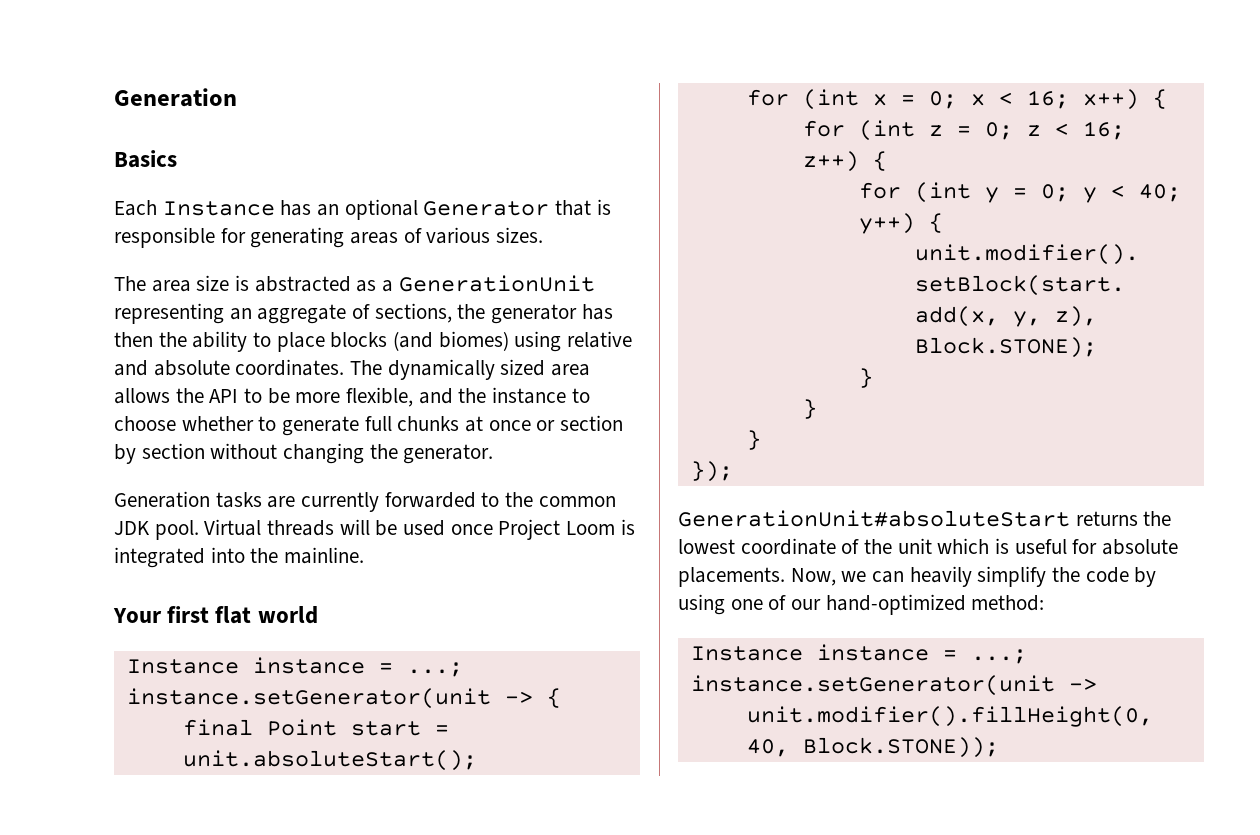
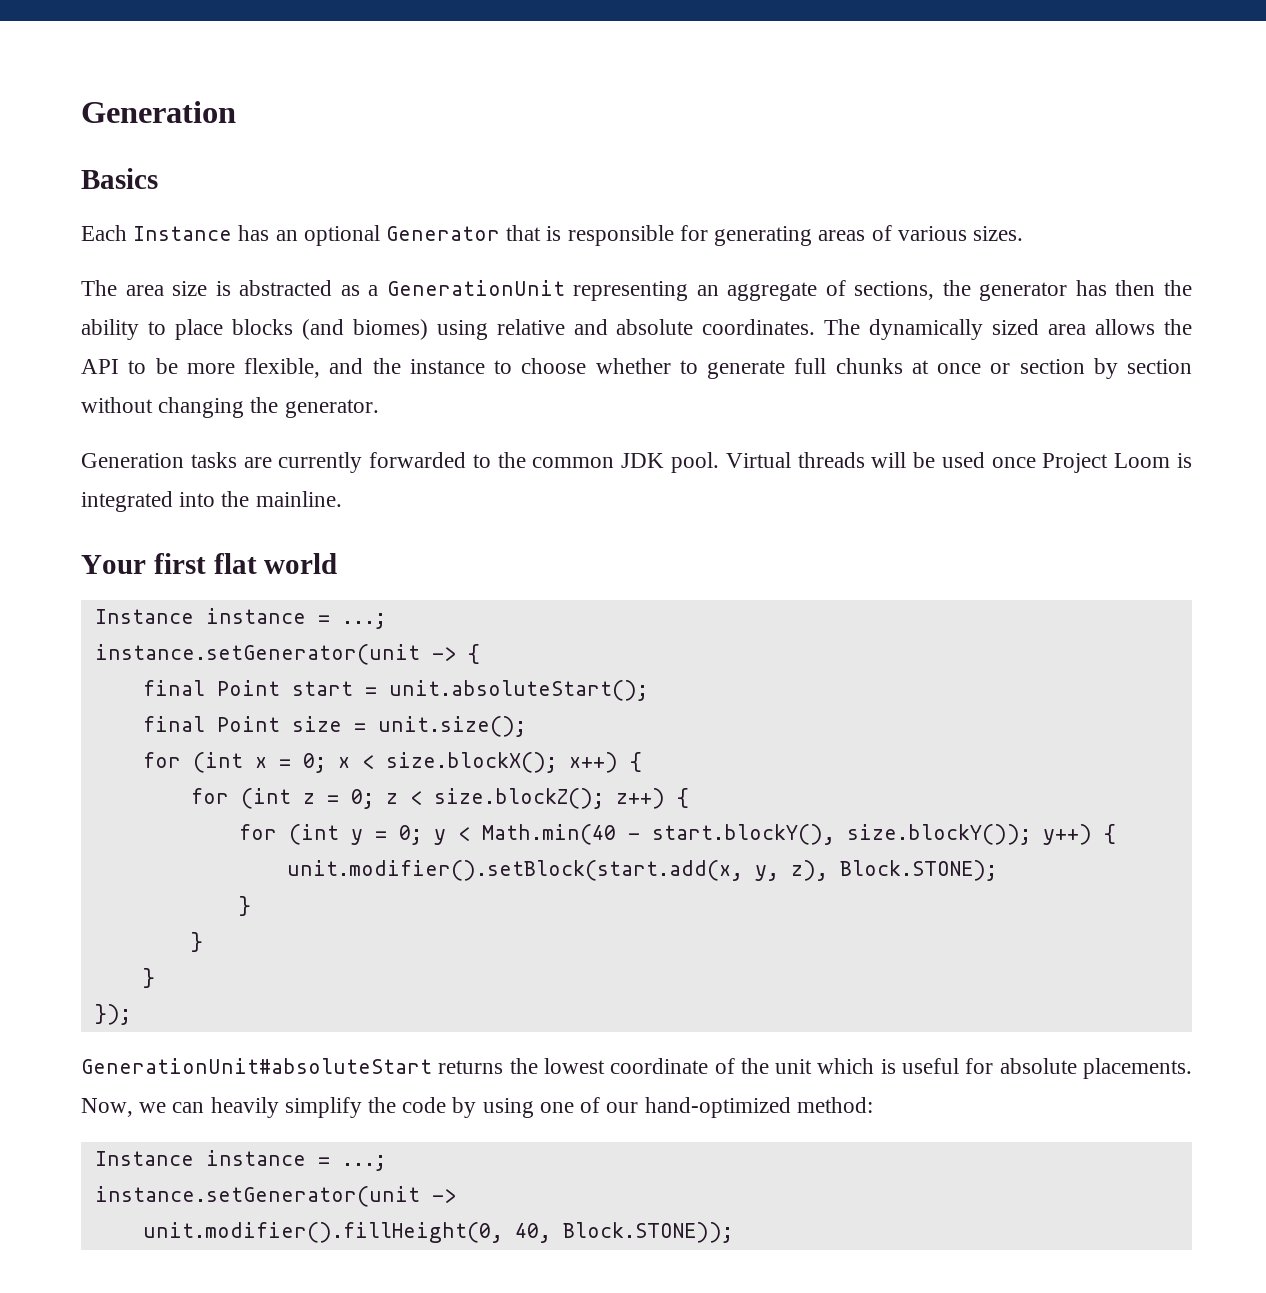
(477, 760) none -> [142,716,526,737] // final Point size = unit.size();
[1026,90,1069,109] 16; -> [385,752,557,773] size.blockX();
[1082,121,1125,140] 16; -> [433,788,604,809] size.blockZ();
[1138,184,1181,202] 40; -> [481,824,1031,845] Math.min(40 - start.blockY(), size.blockY());

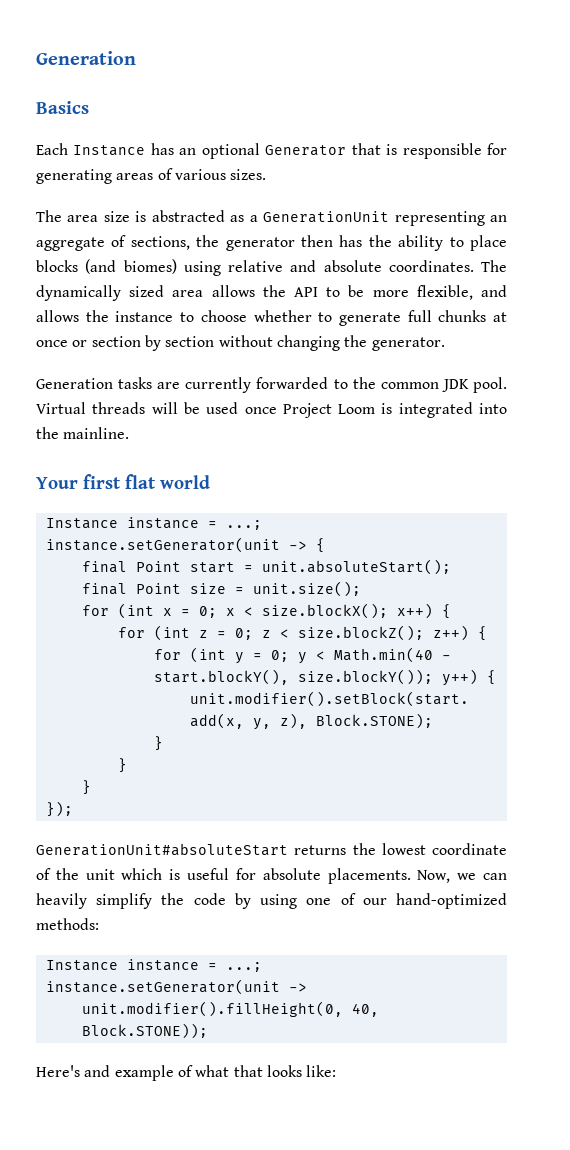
[1075,280,1156,296] has then -> [301,235,363,247] then has
(364, 366) none -> [36,310,79,322] allows
[796,1097,873,1113] method: -> [36,918,99,930] methods:
(733, 1232) none -> [36,1065,337,1081] // Here's and example of what that looks like:

